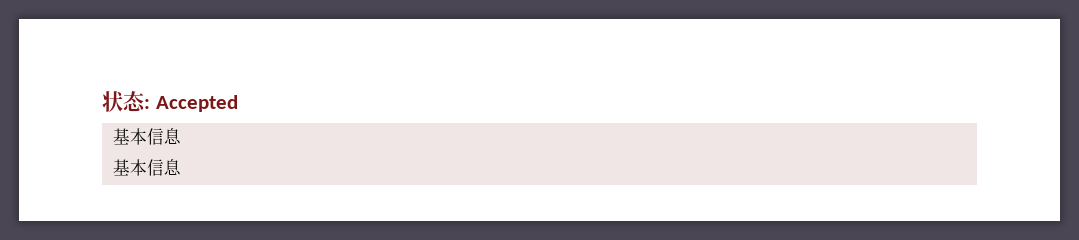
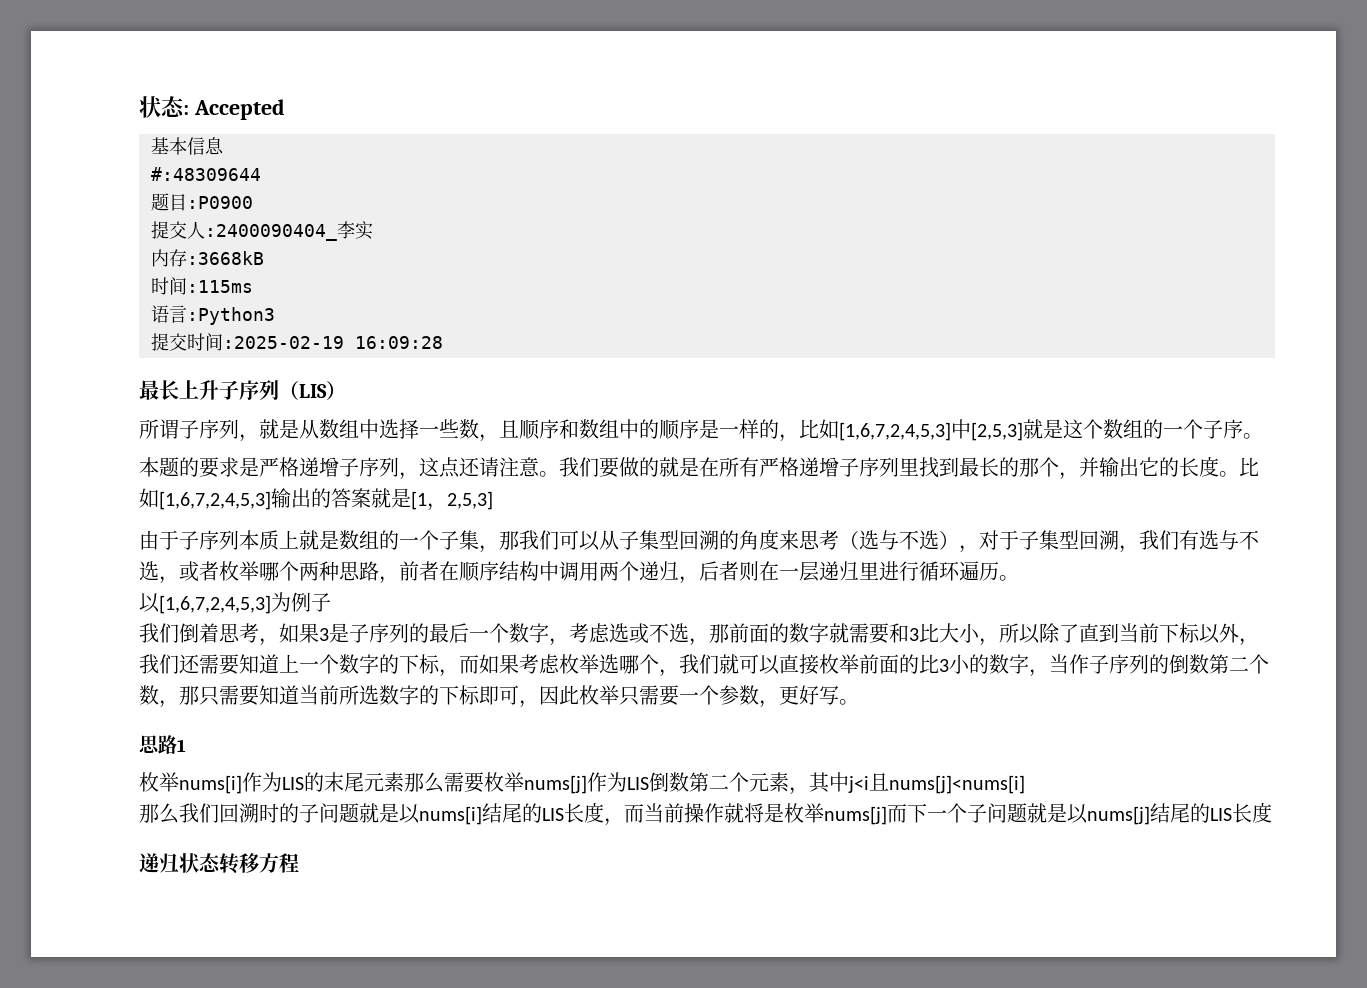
[112,159,181,176] 基本信息 -> [151,167,261,181] [151,193,253,211] [151,221,373,241] [151,249,264,267] [151,277,253,295] [151,305,275,325] [151,333,443,351] [139,380,346,401] [139,419,1263,442] [139,456,1259,480] [139,488,493,511] [139,529,1259,553] [139,561,1019,584] [139,592,331,614] [139,623,1259,646] [139,654,1269,677] [139,685,859,708] [139,735,186,754] [139,772,1025,795] [139,802,1272,826] [139,853,299,874] #:48309644 // 题目:P0900 // 提交人:2400090404_李实 // 内存:3668kB // 时间:115ms // 语言:Python3 // 提交时间:2025-02-19 16:09:28 // 最长上升子序列（LIS） // 所谓子序列，就是从数组中选择一些数，且顺序和数组中的顺序是一样的，比如[1,6,7,2,4,5,3]中[2,5,3]就是这个数组的一个子序。 // 本题的要求是严格递增子序列，这点还请注意。我们要做的就是在所有严格递增子序列里找到最长的那个，并输出它的长度。比如[1,6,7,2,4,5,3]输出的答案就是[1，2,5,3] // 由于子序列本质上就是数组的一个子集，那我们可以从子集型回溯的角度来思考（选与不选），对于子集型回溯，我们有选与不选，或者枚举哪个两种思路，前者在顺序结构中调用两个递归，后者则在一层递归里进行循环遍历。 // 以[1,6,7,2,4,5,3]为例子 // 我们倒着思考，如果3是子序列的最后一个数字，考虑选或不选，那前面的数字就需要和3比大小，所以除了直到当前下标以外，我们还需要知道上一个数字的下标，而如果考虑枚举选哪个，我们就可以直接枚举前面的比3小的数字，当作子序列的倒数第二个数，那只需要知道当前所选数字的下标即可，因此枚举只需要一个参数，更好写。 // 思路1 // 枚举nums[i]作为LIS的末尾元素那么需要枚举nums[j]作为LIS倒数第二个元素，其中j<i且nums[j]<nums[i] // 那么我们回溯时的子问题就是以nums[i]结尾的LIS长度，而当前操作就将是枚举nums[j]而下一个子问题就是以nums[j]结尾的LIS长度 // 递归状态转移方程

